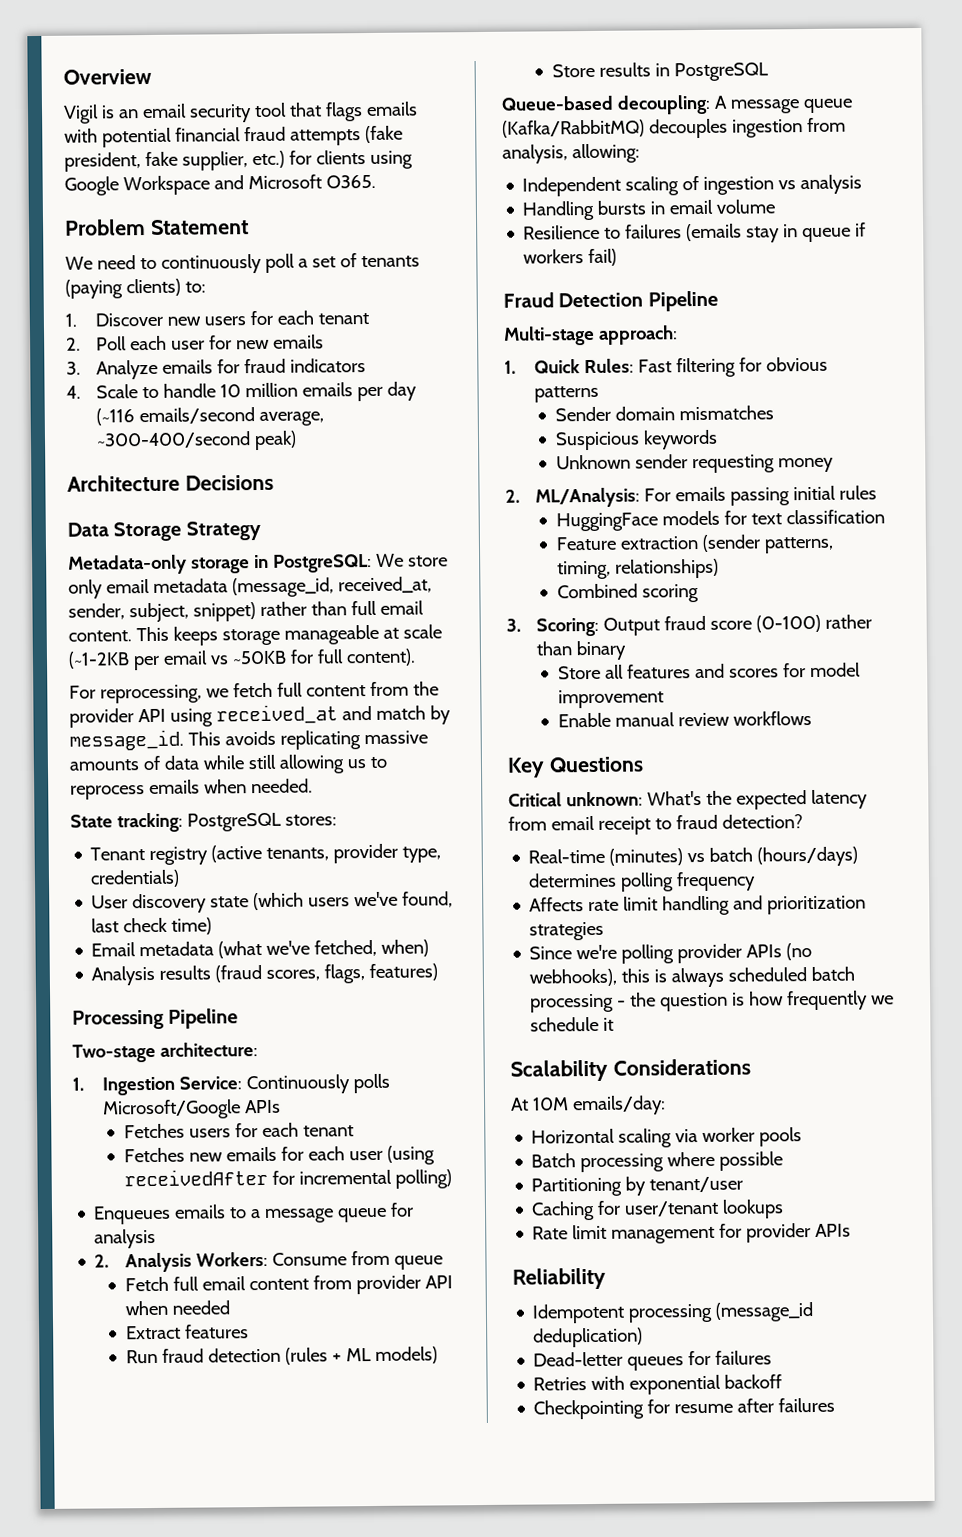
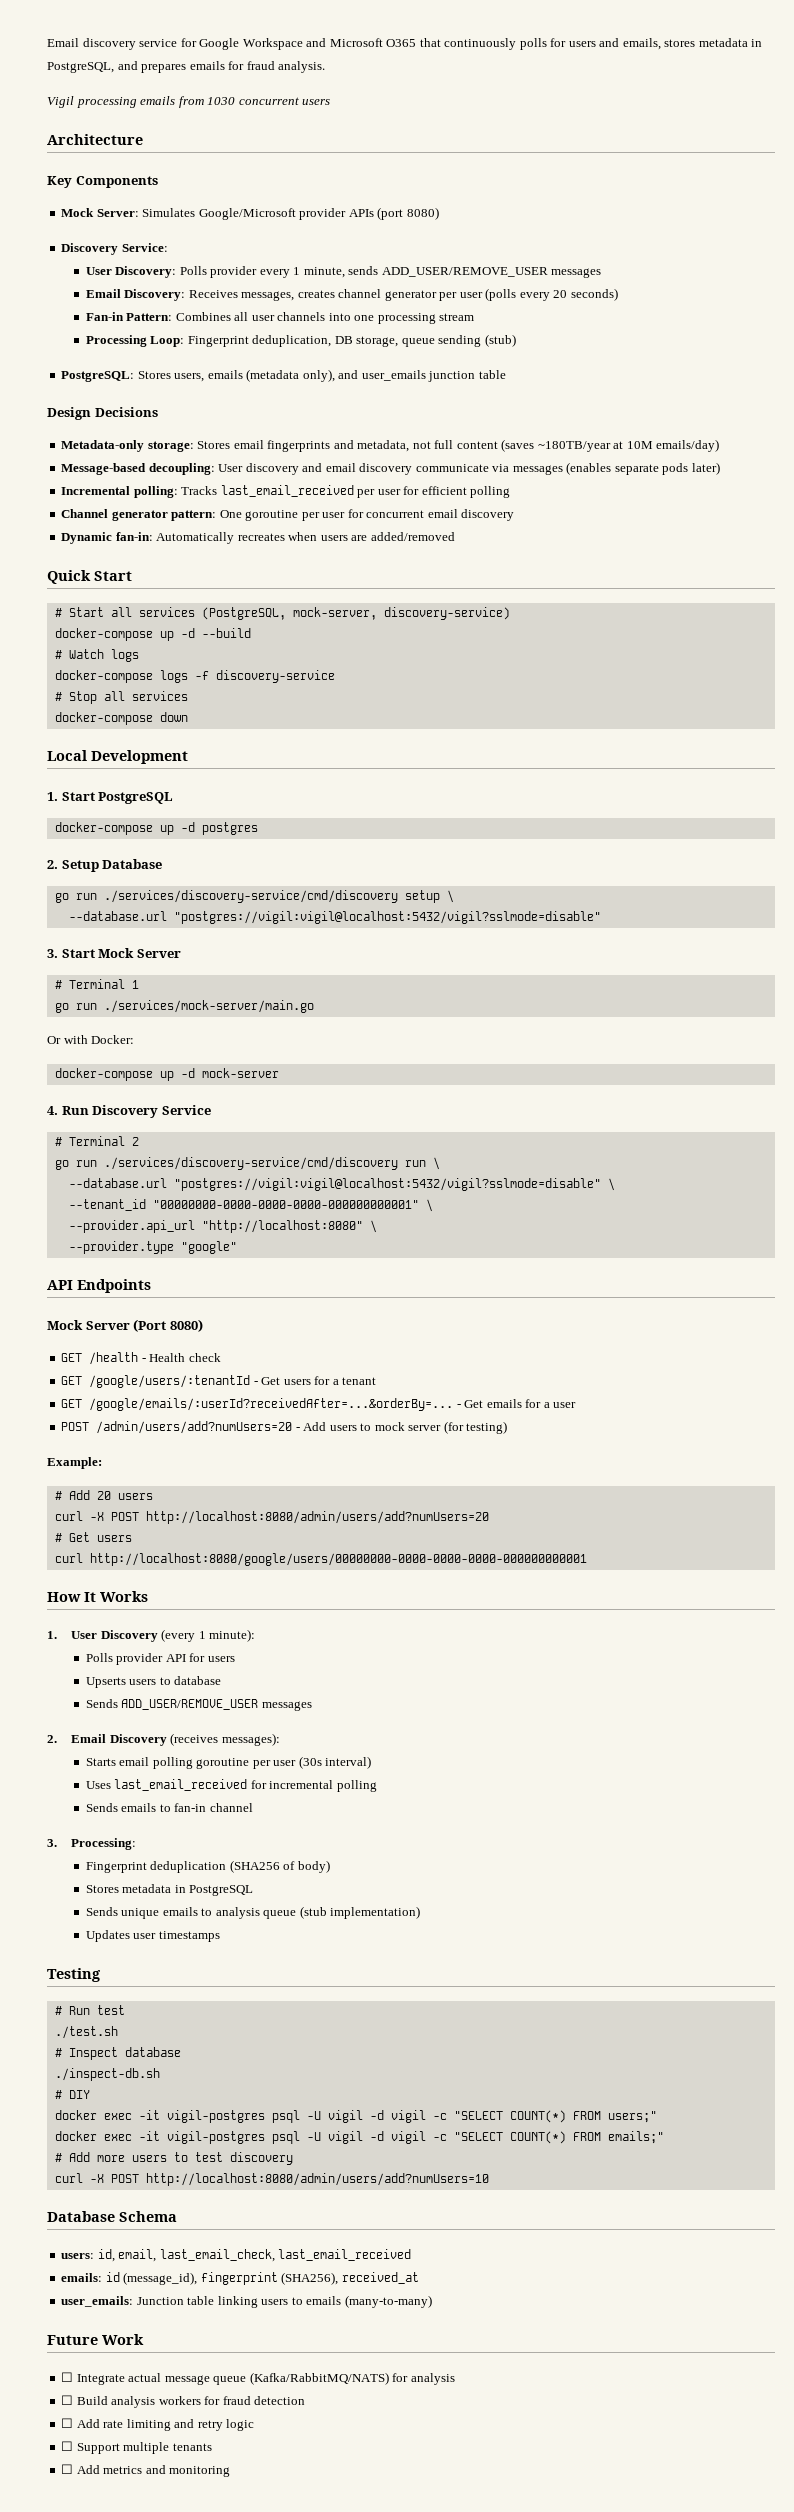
[63,68,152,85] [63,101,418,124] [64,125,403,148] [64,150,413,172] [64,174,376,196] [65,219,249,236] [65,253,420,274] [65,278,206,299] [65,310,370,327] [66,334,325,351] [66,358,367,380] [66,381,418,402] [96,407,325,426] [96,430,298,451] [67,474,274,492] [67,520,261,542] [68,553,448,575] [68,576,432,599] [68,600,424,623] [68,624,442,646] [68,648,416,671] [69,681,439,704] [69,704,451,728] [69,729,428,751] [69,754,387,774] [70,778,313,800] [70,812,337,833] [90,843,442,866] [90,869,181,888] [91,891,454,914] [91,917,213,935] [91,939,430,959] [91,963,439,986] [72,1008,239,1030] [72,1042,258,1063] [72,1073,391,1096] [102,1099,282,1120] [123,1122,354,1139] [123,1145,435,1165] [123,1168,452,1189] [93,1204,388,1225] Overview // Vigil is an email security tool that flags emails with potential financial fraud attempts (fake president, fake supplier, etc.) for clients using Google Workspace and Microsoft O365. // Problem Statement // We need to continuously poll a set of tenants (paying clients) to: // 1. Discover new users for each tenant // 2. Poll each user for new emails // 3. Analyze emails for fraud indicators // 4. Scale to handle 10 million emails per day (~116 emails/second average, ~300-400/second peak) // Architecture Decisions // Data Storage Strategy // Metadata-only storage in PostgreSQL: We store only email metadata (message_id, received_at, sender, subject, snippet) rather than full email content. This keeps storage manageable at scale (~1-2KB per email vs ~50KB for full content). // For reprocessing, we fetch full content from the provider API using received_at and match by message_id. This avoids replicating massive amounts of data while still allowing us to reprocess emails when needed. // State tracking: PostgreSQL stores: // Tenant registry (active tenants, provider type, credentials) // User discovery state (which users we've found, last check time) // Email metadata (what we've fetched, when) // Analysis results (fraud scores, flags, features) // Processing Pipeline // Two-stage architecture: // 1. Ingestion Service: Continuously polls Microsoft/Google APIs // Fetches users for each tenant // Fetches new emails for each user (using receivedAfter for incremental polling) // Enqueues emails to a message queue -> [47,38,763,50] [47,61,326,73] [47,96,331,108] [47,134,143,145] [47,176,158,188] [61,207,439,220] [61,243,168,255] [85,266,602,278] [85,288,618,301] [85,312,475,324] [85,334,516,347] [61,369,506,382] [47,407,158,420] [61,439,720,452] [61,462,720,475] [61,485,511,498] [61,509,515,521] [61,532,455,544] [47,570,132,584] [54,607,510,620] [54,628,251,641] [54,649,139,662] [54,670,335,683] [54,691,188,704] [54,712,188,725] [47,750,188,764] [47,792,174,804] [54,822,258,835] [47,859,163,872] [54,890,454,903] [68,911,601,924] [47,948,181,958] [54,979,139,989] [54,1000,314,1013] [47,1035,135,1044] [54,1068,279,1081] [47,1105,211,1118] [54,1136,139,1146] [54,1157,440,1170] [68,1178,615,1191] [68,1199,433,1212] [68,1220,377,1233] [68,1241,237,1254] [47,1279,151,1293] [47,1319,203,1332] [61,1352,221,1365] [61,1375,377,1388] [61,1398,577,1411] [61,1421,508,1434] [47,1457,102,1469] [54,1490,153,1500] [54,1511,489,1524] [54,1532,132,1542] [54,1553,587,1566] [47,1591,148,1602] [47,1629,256,1642] [85,1653,235,1665] [85,1676,222,1688] [85,1699,312,1711] [47,1733,280,1746] [85,1756,372,1769] [85,1779,377,1792] [85,1803,253,1812] [47,1838,137,1850] [85,1860,330,1873] [85,1884,254,1896] [85,1906,421,1919] [85,1930,220,1942] [47,1968,101,1982] [54,2005,125,2015] [54,2026,118,2039] [54,2047,181,2060] [54,2068,160,2081] [54,2090,90,2099] [54,2110,657,2123] [54,2131,664,2144] [54,2152,293,2165] [54,2173,489,2186] [47,2211,177,2222] [61,2249,412,2262] [61,2272,419,2285] [61,2295,432,2308] [47,2334,144,2345] [61,2372,389,2385] Email discovery service for Google Workspace and Microsoft O365 that continuously polls for users and emails, stores metadata in PostgreSQL, and prepares emails for fraud analysis. // Vigil processing emails from 1030 concurrent users // Architecture // Key Components // Mock Server: Simulates Google/Microsoft provider APIs (port 8080) // Discovery Service: // User Discovery: Polls provider every 1 minute, sends ADD_USER/REMOVE_USER messages // Email Discovery: Receives messages, creates channel generator per user (polls every 20 seconds) // Fan-in Pattern: Combines all user channels into one processing stream // Processing Loop: Fingerprint deduplication, DB storage, queue sending (stub) // PostgreSQL: Stores users, emails (metadata only), and user_emails junction table // Design Decisions // Metadata-only storage: Stores email fingerprints and metadata, not full content (saves ~180TB/year at 10M emails/day) // Message-based decoupling: User discovery and email discovery communicate via messages (enables separate pods later) // Incremental polling: Tracks last_email_received per user for efficient polling // Channel generator pattern: One goroutine per user for concurrent email discovery // Dynamic fan-in: Automatically recreates when users are added/removed // Quick Start // # Start all services (PostgreSQL, mock-server, discovery-service) // docker-compose up -d --build // # Watch logs // docker-compose logs -f discovery-service // # Stop all services // docker-compose down // Local Development // 1. Start PostgreSQL // docker-compose up -d postgres // 2. Setup Database // go run ./services/discovery-service/cmd/discovery setup \ // --database.url "postgres://vigil:vigil@localhost:5432/vigil?sslmode=disable" // 3. Start Mock Server // # Terminal 1 // go run ./services/mock-server/main.go // Or with Docker: // docker-compose up -d mock-server // 4. Run Discovery Service // # Terminal 2 // go run ./services/discovery-service/cmd/discovery run \ // --database.url "postgres://vigil:vigil@localhost:5432/vigil?sslmode=disable" \ // --tenant_id "00000000-0000-0000-0000-000000000001" \ // --provider.api_url "http://localhost:8080" \ // --provider.type "google" // API Endpoints // Mock Server (Port 8080) // GET /health - Health check // GET /google/users/:tenantId - Get users for a tenant // GET /google/emails/:userId?receivedAfter=...&orderBy=... - Get emails for a user // POST /admin/users/add?numUsers=20 - Add users to mock server (for testing) // Example: // # Add 20 users // curl -X POST http://localhost:8080/admin/users/add?numUsers=20 // # Get users // curl http://localhost:8080/google/users/00000000-0000-0000-0000-000000000001 // How It Works // 1. User Discovery (every 1 minute): // Polls provider API for users // Upserts users to database // Sends ADD_USER/REMOVE_USER messages // 2. Email Discovery (receives messages): // Starts email polling goroutine per user (30s interval) // Uses last_email_received for incremental polling // Sends emails to fan-in channel // 3. Processing: // Fingerprint deduplication (SHA256 of body) // Stores metadata in PostgreSQL // Sends unique emails to analysis queue (stub implementation) // Updates user timestamps // Testing // # Run test // ./test.sh // # Inspect database // ./inspect-db.sh // # DIY // docker exec -it vigil-postgres psql -U vigil -d vigil -c "SELECT COUNT(*) FROM users;" // docker exec -it vigil-postgres psql -U vigil -d vigil -c "SELECT COUNT(*) FROM emails;" // # Add more users to test discovery // curl -X POST http://localhost:8080/admin/users/add?numUsers=10 // Database Schema // users: id, email, last_email_check, last_email_received // emails: id (message_id), fingerprint (SHA256), received_at // user_emails: Junction table linking users to emails (many-to-many) // Future Work // ☐ Integrate actual message queue (Kafka/RabbitMQ/NATS)
[94,1250,443,1273] [124,1274,453,1295] [124,1300,230,1316] [125,1324,249,1340] [125,1346,438,1365] [551,62,769,82] [501,94,853,115] [502,117,846,139] [502,143,640,164] [522,174,863,197] [522,199,776,221] [523,222,867,243] [523,248,618,267] [503,290,718,312] [503,325,678,346] [504,356,829,378] [534,385,600,403] [554,405,774,422] [554,429,718,451] [555,454,834,474] [505,485,878,508] [555,509,885,532] [555,534,834,554] [556,558,719,580] [556,583,699,603] [506,614,873,637] [536,640,628,661] [557,662,861,680] [557,689,664,709] [557,710,812,728] [507,756,644,778] [508,789,868,810] [508,814,803,835] [528,846,859,867] [528,871,757,892] [529,895,867,916] [529,921,605,941] [529,942,813,964] [529,966,856,988] [530,990,895,1013] [530,1016,615,1032] [510,1058,751,1082] [510,1095,666,1116] [531,1127,803,1148] [531,1151,784,1173] [531,1176,744,1197] [531,1199,785,1221] [532,1223,852,1244] [512,1267,606,1290] [532,1302,815,1324] [533,1327,644,1348] [533,1350,773,1371] [533,1374,783,1395] [533,1397,836,1420] 2. Analysis Workers: Consume from queue // Fetch full email content from provider API when needed // Extract features // Run fraud detection (rules + ML models) // Store results in PostgreSQL // Queue-based decoupling: A message queue (Kafka/RabbitMQ) decouples ingestion from analysis, allowing: // Independent scaling of ingestion vs analysis // Handling bursts in email volume // Resilience to failures (emails stay in queue if workers fail) // Fraud Detection Pipeline // Multi-stage approach: // 1. Quick Rules: Fast filtering for obvious patterns // Sender domain mismatches // Suspicious keywords // Unknown sender requesting money // 2. ML/Analysis: For emails passing initial rules // HuggingFace models for text classification // Feature extraction (sender patterns, timing, relationships) // Combined scoring // 3. Scoring: Output fraud score (0-100) rather than binary // Store all features and scores for model improvement // Enable manual review workflows // Key Questions // Critical unknown: What's the expected latency from email receipt to fraud detection? // Real-time (minutes) vs batch (hours/days) determines polling frequency // Affects rate limit handling and prioritization strategies // Since we're polling provider APIs (no webhooks), this is always scheduled batch processing - the question is how frequently we schedule it // Scalability Considerations // At 10M emails/day: // Horizontal scaling via worker pools // Batch processing where possible // Partitioning by tenant/user // Caching for user/tenant lookups // Rate limit management for provider APIs // Reliability // Idempotent processing (message_id deduplication) // Dead-letter queues for failures // Retries with exponential backoff // Checkpointing for resume after failures -> [61,2395,306,2408] [61,2418,255,2431] [61,2441,212,2454] [61,2464,231,2477] ☐ Build analysis workers for fraud detection // ☐ Add rate limiting and retry logic // ☐ Support multiple tenants // ☐ Add metrics and monitoring

